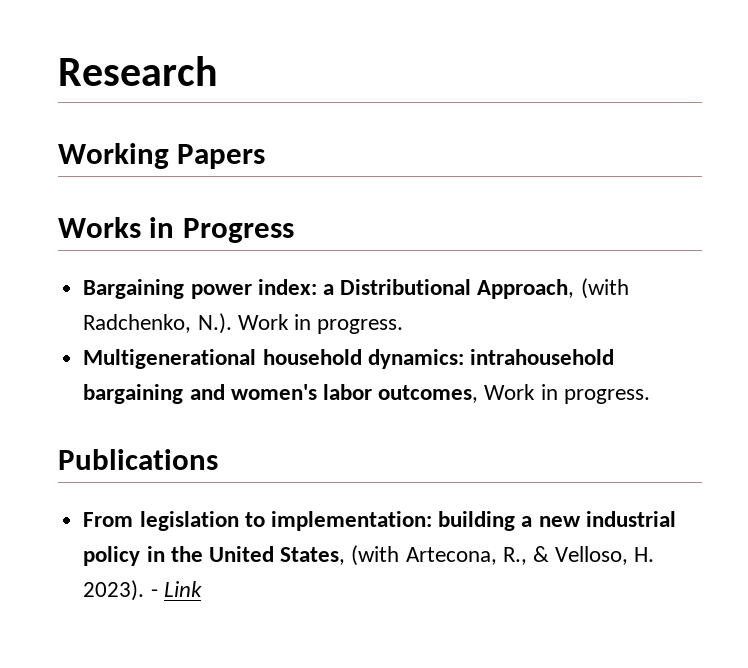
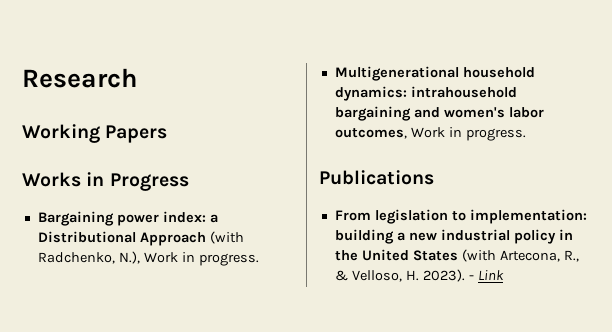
[477,279,575,299] Approach, -> [139,232,206,246] Approach
[197,313,232,334] N.). -> [118,251,140,264] N.),
[280,547,346,565] States, -> [412,250,458,261] States

